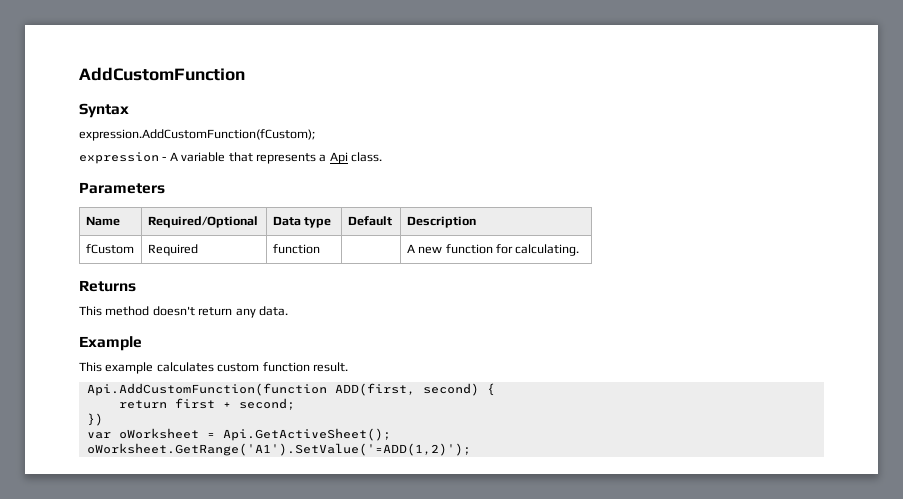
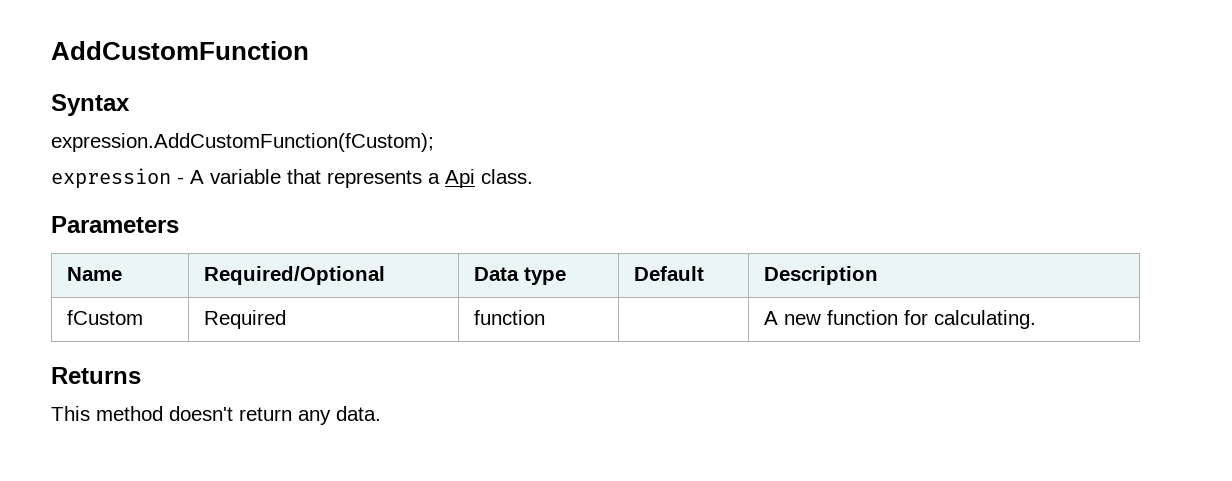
[79,336,142,351] [79,362,348,374] [86,383,495,396] [118,398,295,410] [86,413,103,426] [86,428,391,441] [86,443,471,456] // Example // This example calculates custom function result. // Api.AddCustomFunction(function ADD(first, second) { // return first + second; // }) // var oWorksheet = Api.GetActiveSheet(); // oWorksheet.GetRange('A1').SetValue('=ADD(1,2)'); -> (381, 413) none

